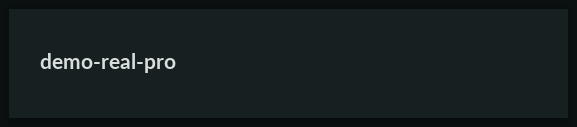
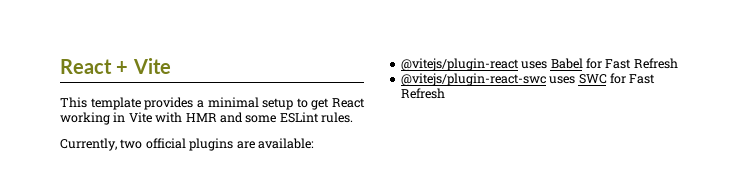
[40,53,176,73] demo-real-pro -> [60,58,171,74] [60,97,365,110] [60,112,353,125] [60,138,314,151] [400,58,678,71] [400,73,656,86] [400,88,445,99] React + Vite // This template provides a minimal setup to get React working in Vite with HMR and some ESLint rules. // Currently, two official plugins are available: // @vitejs/plugin-react uses Babel for Fast Refresh // @vitejs/plugin-react-swc uses SWC for Fast Refresh

